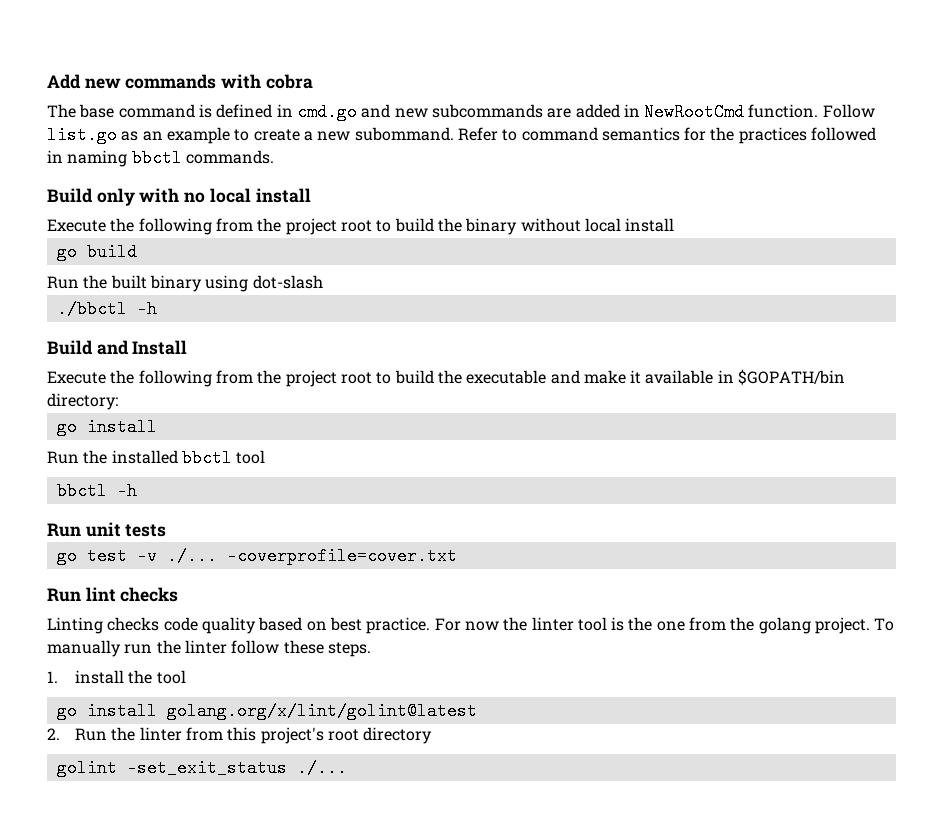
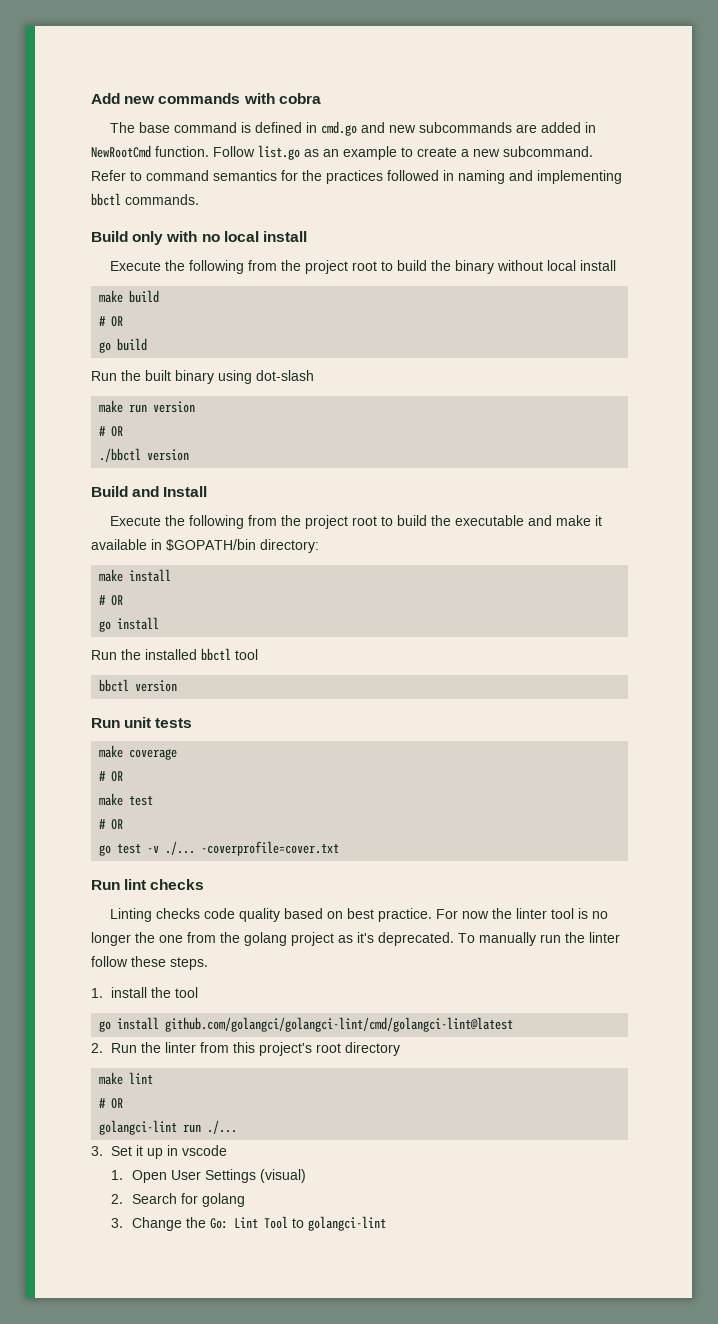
[354,127,454,141] subommand. -> [503,146,593,157] subcommand.
(128, 158) none -> [509,170,622,184] and implementing
(675, 225) none -> [99,290,160,303] [99,316,124,327] // make build // # OR
(323, 282) none -> [99,400,196,413] [99,426,124,437] // make run version // # OR
[136,300,157,318] -h -> [147,449,190,461] version
(118, 401) none -> [99,569,172,582] [99,595,124,606] // make install // # OR
[116,482,137,500] -h -> [135,680,178,692] version
(167, 530) none -> [99,745,178,760] [99,771,124,782] [99,793,154,806] [99,819,124,830] // make coverage // # OR // make test // # OR
(625, 624) none -> [591,911,608,919] [91,932,131,946] no longer
[815,617,871,634] project. -> [291,932,454,946] project as it's deprecated.
[166,702,477,720] golang.org/x/lint/golint@latest -> [165,1017,514,1032] github.com/golangci/golangci-lint/cmd/golangci-lint@latest
[56,759,347,777] golint -set_exit_status ./... -> [99,1072,154,1085] [99,1098,124,1109] [99,1120,238,1135] [91,1145,228,1159] [111,1169,306,1183] [111,1193,245,1207] [111,1216,386,1231] make lint // # OR // golangci-lint run ./... // 3. Set it up in vscode // 1. Open User Settings (visual) // 2. Search for golang // 3. Change the Go: Lint Tool to golangci-lint

